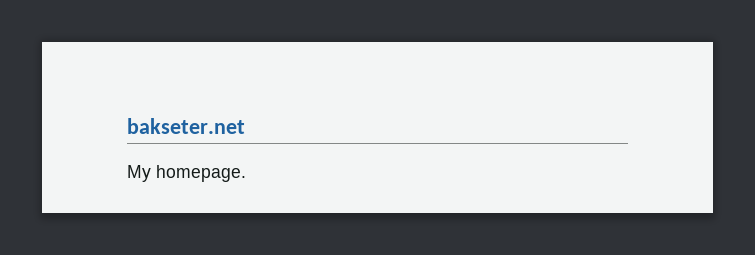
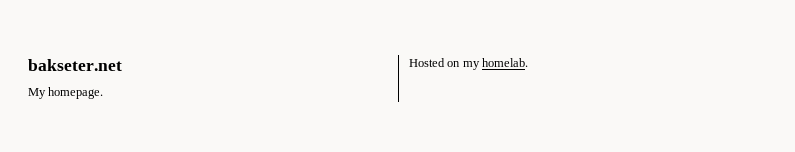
(246, 173) none -> [409,58,529,70] // Hosted on my homelab.

